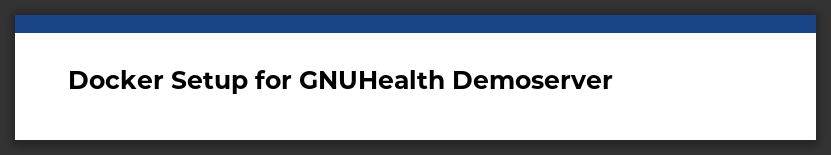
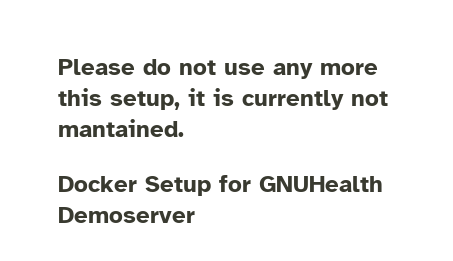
(68, 79) none -> [58,59,378,79] [58,88,388,110] [58,119,184,137] Please do not use any more this setup, it is currently not mantained. //

